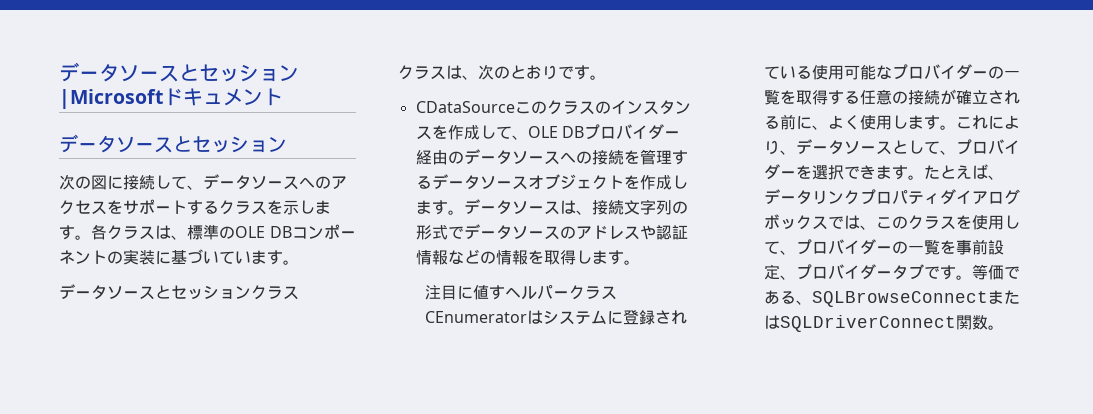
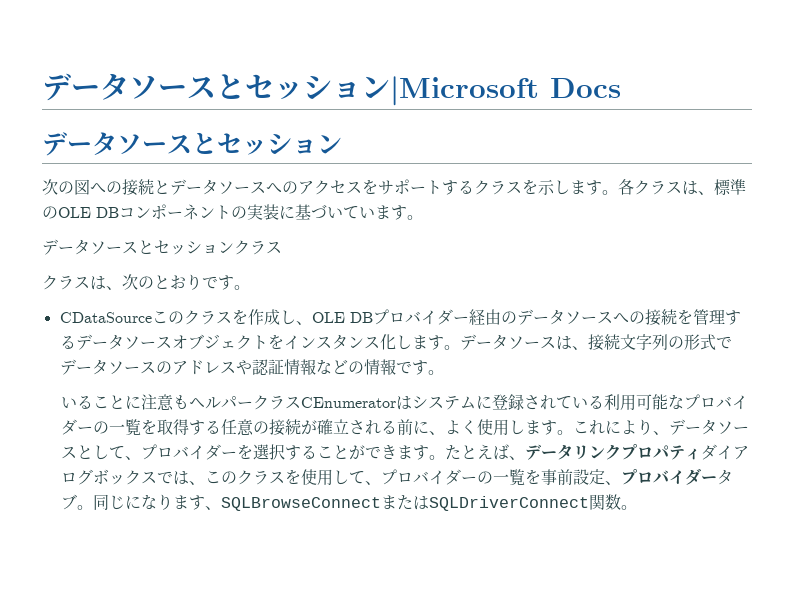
[163,88,283,106] ドキュメント -> [550,78,621,98] Docs
[107,175,203,190] に接続して、 -> [90,179,170,196] への接続と
[594,100,691,115] [415,125,512,140] のインスタンスを作成して -> [231,309,296,325] を作成し
[639,175,672,190] 作成 -> [283,334,396,350] インスタンス化
[527,250,640,265] [424,285,505,300] を取得します。 // 注目に値す -> [395,360,444,375] [60,394,189,411] です。 // いることに注意も
[811,65,828,80] 使 -> [603,394,620,411] 利
(844, 172) none -> [284,445,365,460] することが
[923,264,1020,280] [763,290,796,304] です。等価である -> [76,494,205,510] 。同じになります

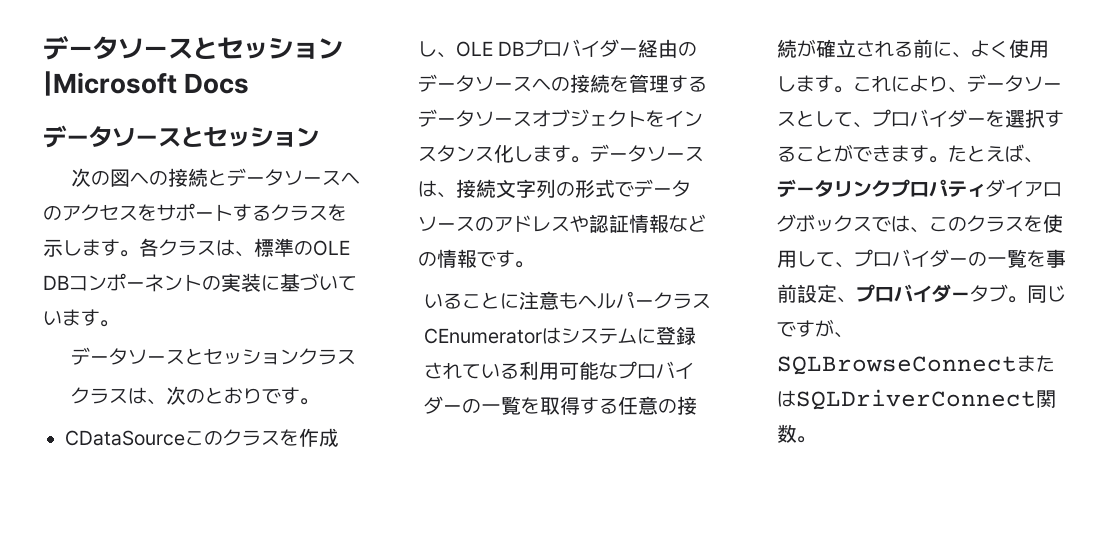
[124,494,205,510] になります -> [777,319,835,337] ですが

